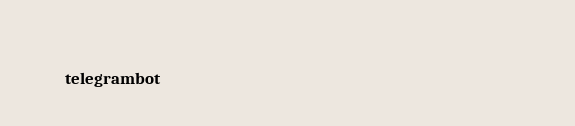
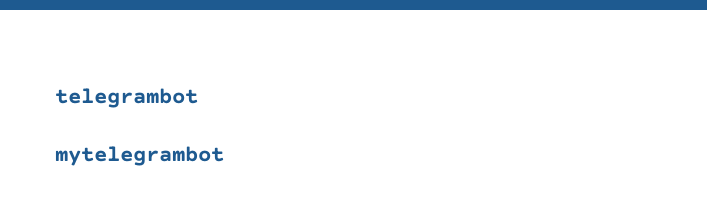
(161, 79) none -> [55,146,224,166] // mytelegrambot

